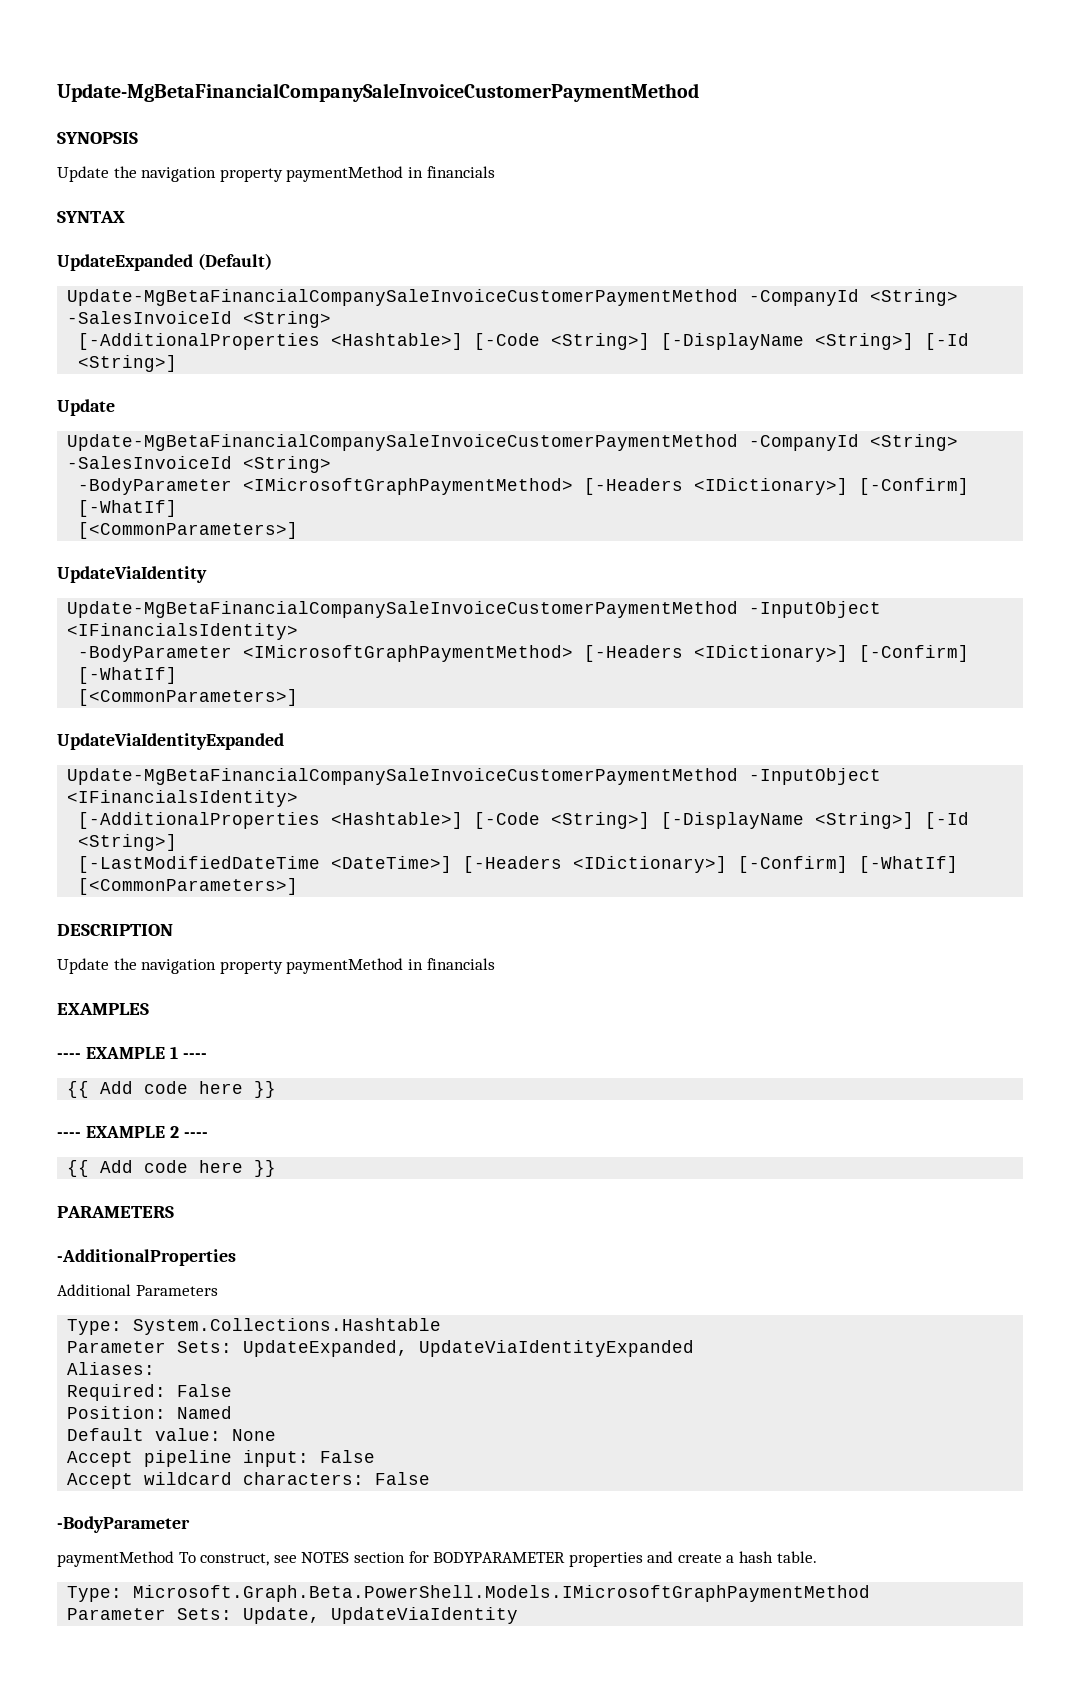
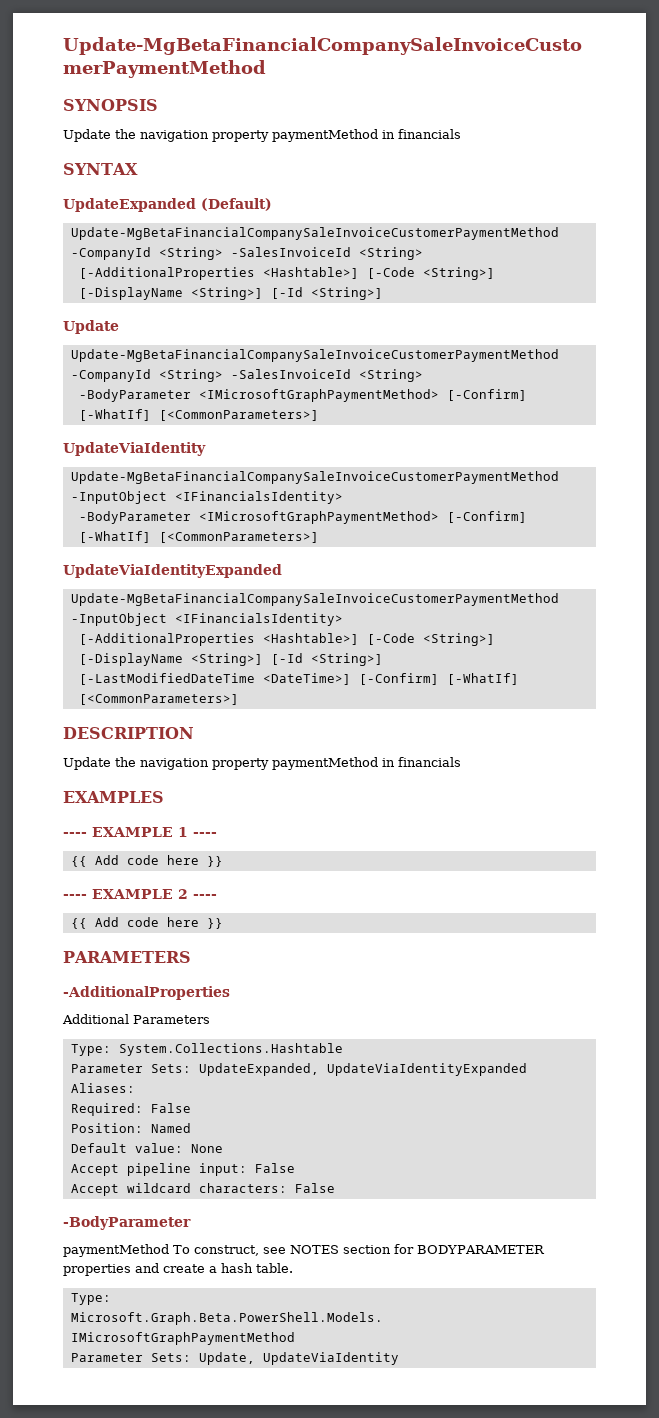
[584,478,970,495] [78,500,178,517] [-Headers <IDictionary>] [-Confirm] [-WhatIf] // -> [446,389,527,401] [78,409,151,421] [-Confirm] [-WhatIf]
[584,645,970,662] [78,667,178,684] [-Headers <IDictionary>] [-Confirm] [-WhatIf] // -> [446,511,527,523] [78,531,151,543] [-Confirm] [-WhatIf]
[463,856,728,873] [-Headers <IDictionary>] -> (351, 679) none

